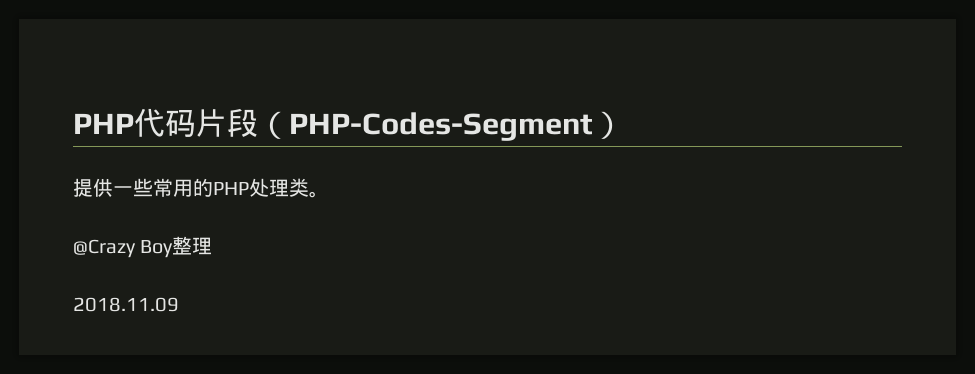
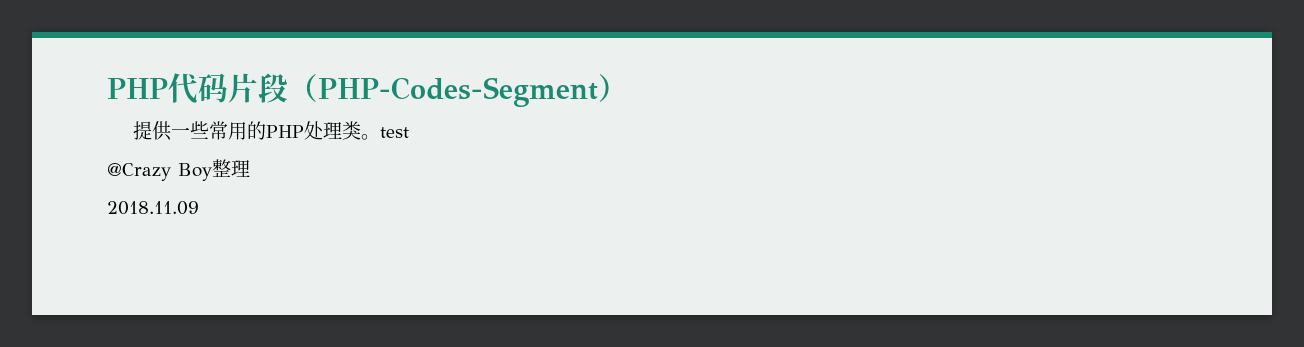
(329, 194) none -> [380,127,410,138] test

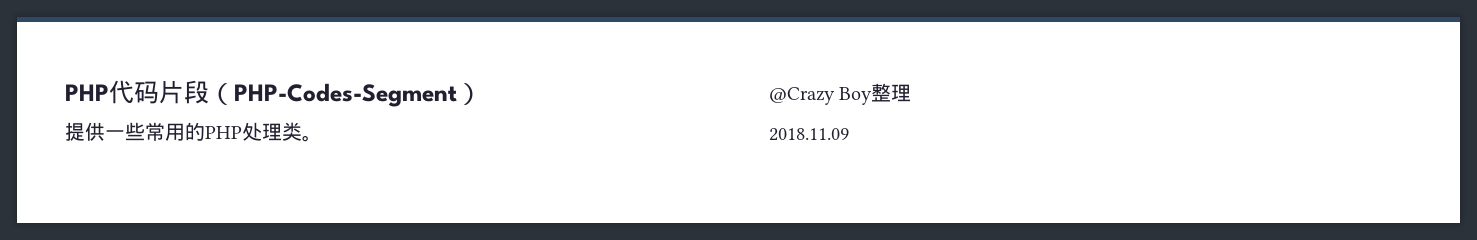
[380,127,410,138] test -> (322, 138) none

